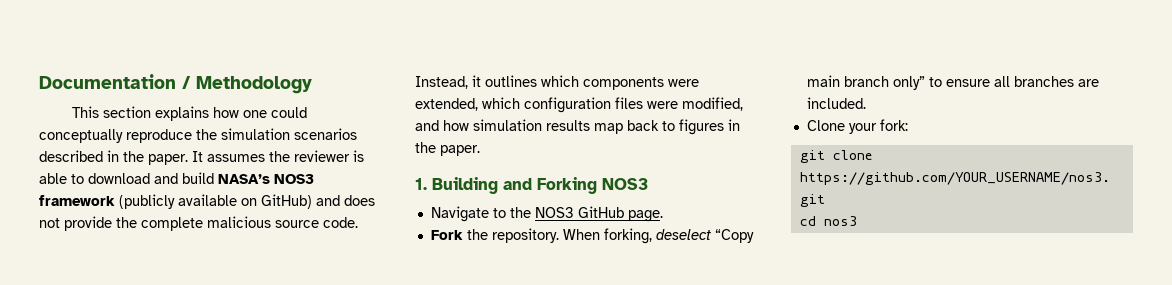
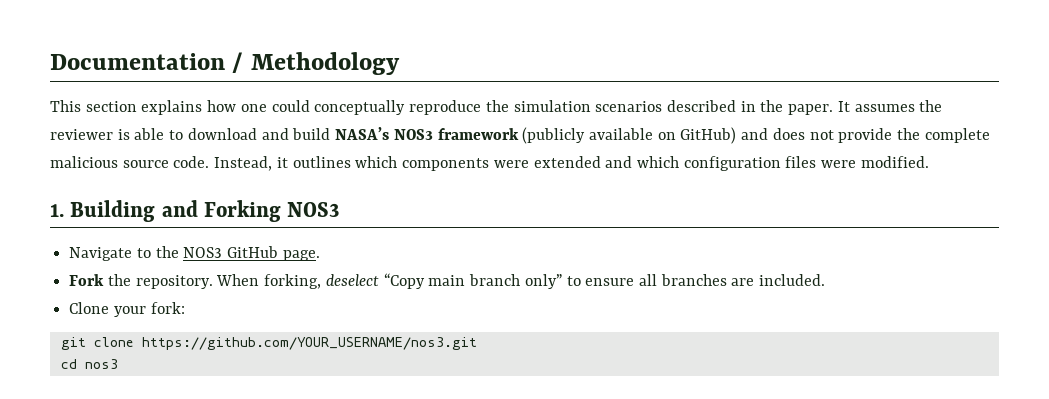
[415,98,478,111] extended, -> [533,156,633,168] extended and
[682,97,743,111] [415,119,740,135] [415,142,480,156] modified, and how simulation results map back to figures in the paper. -> [860,156,929,168] modified.

